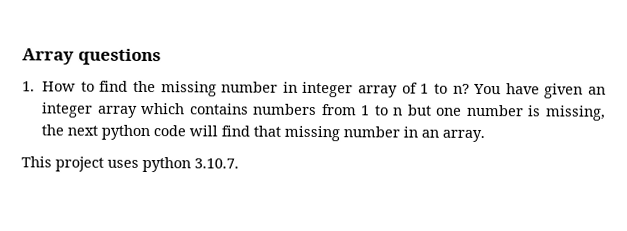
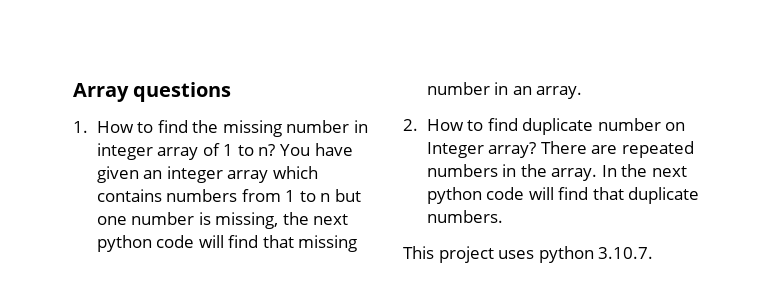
(486, 136) none -> [403,118,686,135] [426,141,694,158] [426,164,688,181] [426,187,700,204] [426,210,503,223] // 2. How to find duplicate number on Integer array? There are repeated numbers in the array. In the next python code will find that duplicate numbers.

